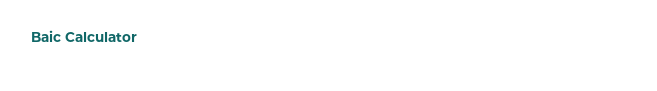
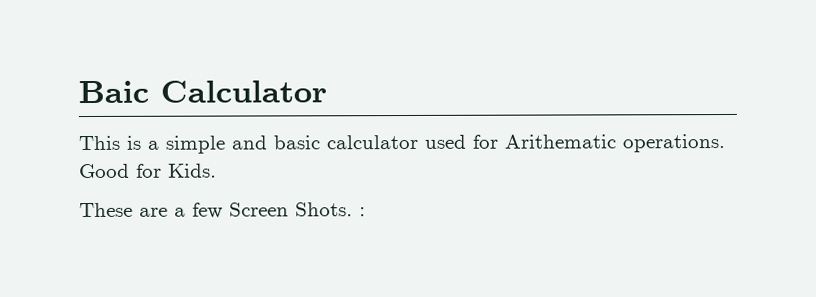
(137, 37) none -> [78,134,726,154] [79,163,217,179] [79,202,366,219] // This is a simple and basic calculator used for Arithematic operations. Good for Kids. // These are a few Screen Shots. :

